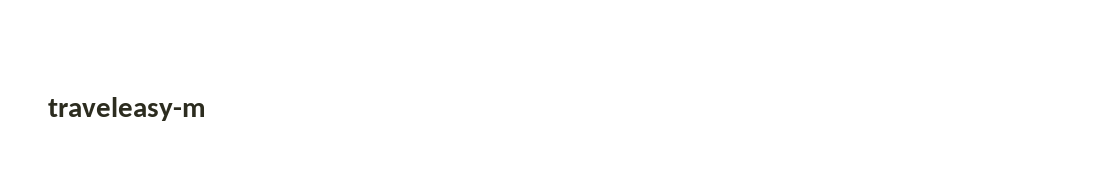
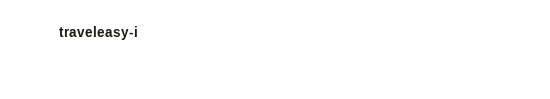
[48,97,206,121] traveleasy-m -> [59,26,138,40] traveleasy-i

